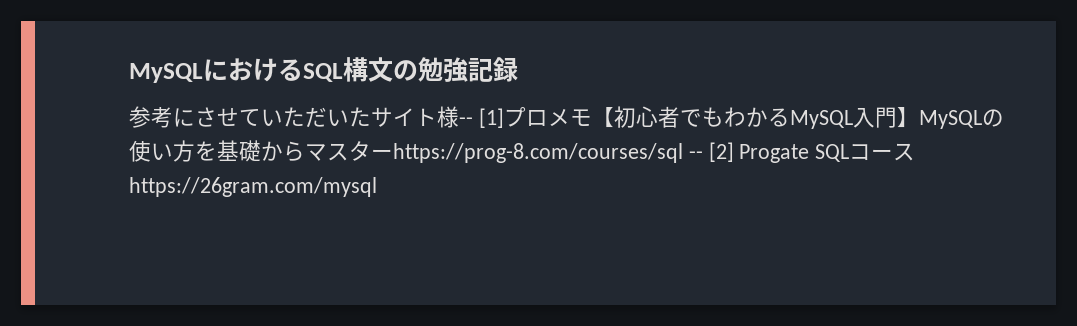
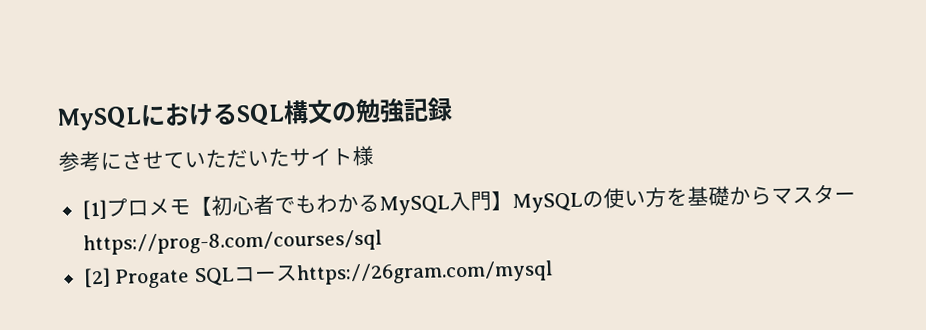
[459,117,473,125] -- -> (374, 156) //
[688,151,703,159] -- -> (382, 242) //

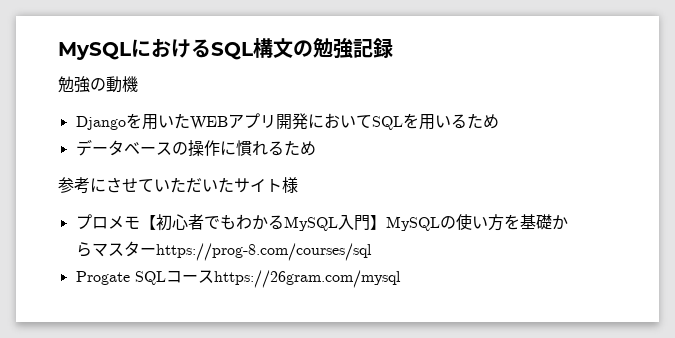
(453, 109) none -> [58,76,138,93] [75,113,499,130] [75,139,316,157] // 勉強の動機 // Djangoを用いたWEBアプリ開発においてSQLを用いるため // データベースの操作に慣れるため
[81,199,107,220] [1] -> (298, 185) none
[82,267,111,288] [2] -> (372, 252) none

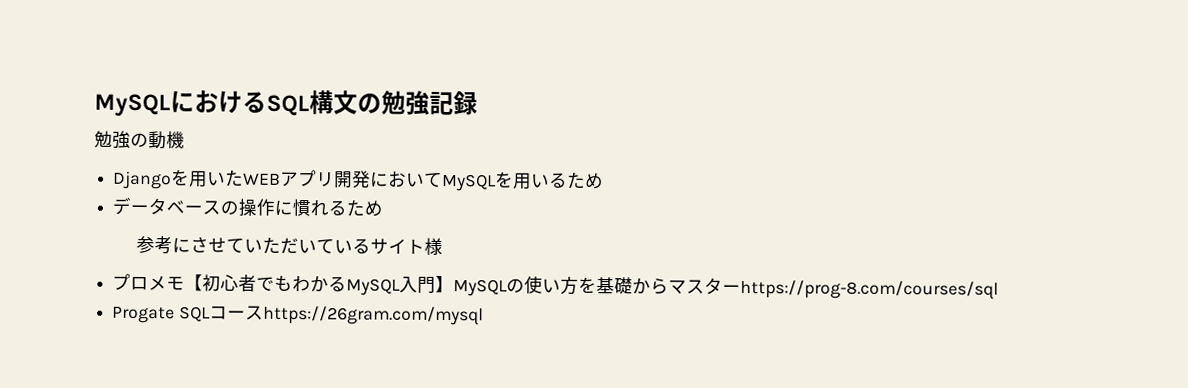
[371,116,403,130] SQL -> [442,173,498,192] MySQL
[218,177,234,193] た -> [316,238,372,254] ている

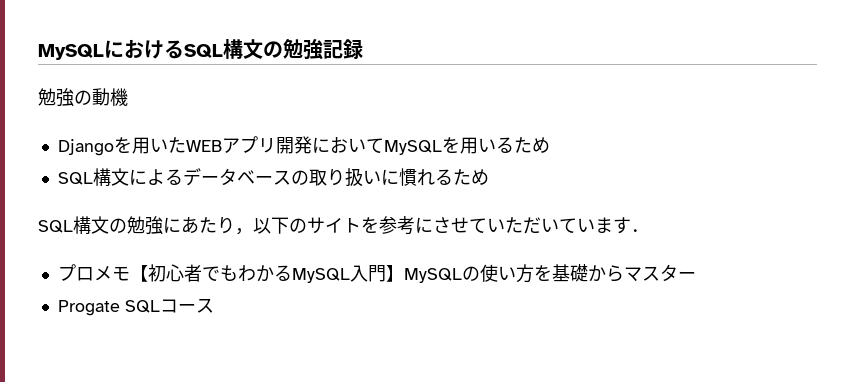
(605, 181) none -> [57,168,183,186] SQL構文による
[238,198,276,217] 操作 -> [308,168,381,187] 取り扱い
(384, 208) none -> [38,216,379,235] SQL構文の勉強にあたり，以下のサイトを
[352,237,444,256] るサイト様 -> [595,217,649,234] ます．
[740,279,1000,300] https://prog-8.com/courses/sql -> (696, 275) none
[262,305,484,326] https://26gram.com/mysql -> (214, 305) none

